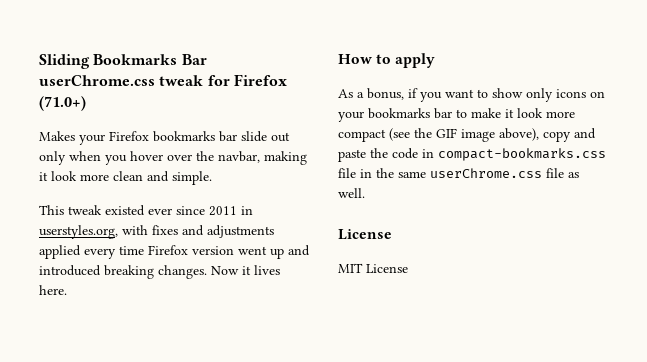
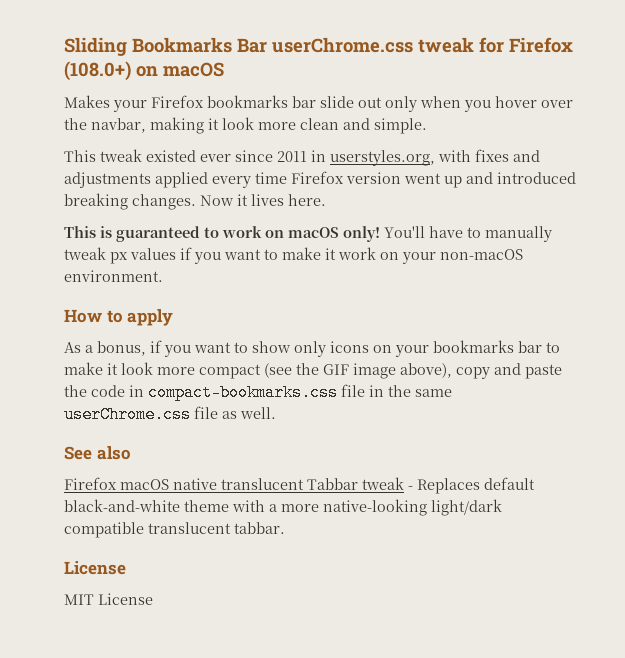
[39,96,86,111] (71.0+) -> [64,61,224,81] (108.0+) on macOS
(67, 290) none -> [64,226,552,242] [64,247,523,264] [64,270,163,282] // This is guaranteed to work on macOS only! You'll have to manually tweak px values if you want to make it work on your non-macOS environment.
(365, 193) none -> [64,446,131,460] [64,477,535,494] [64,499,502,516] [64,522,285,538] // See also // Firefox macOS native translucent Tabbar tweak - Replaces default black-and-white theme with a more native-looking light/dark compatible translucent tabbar.

